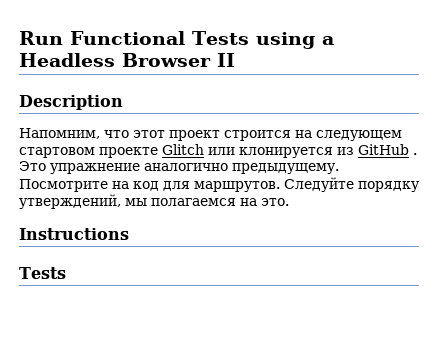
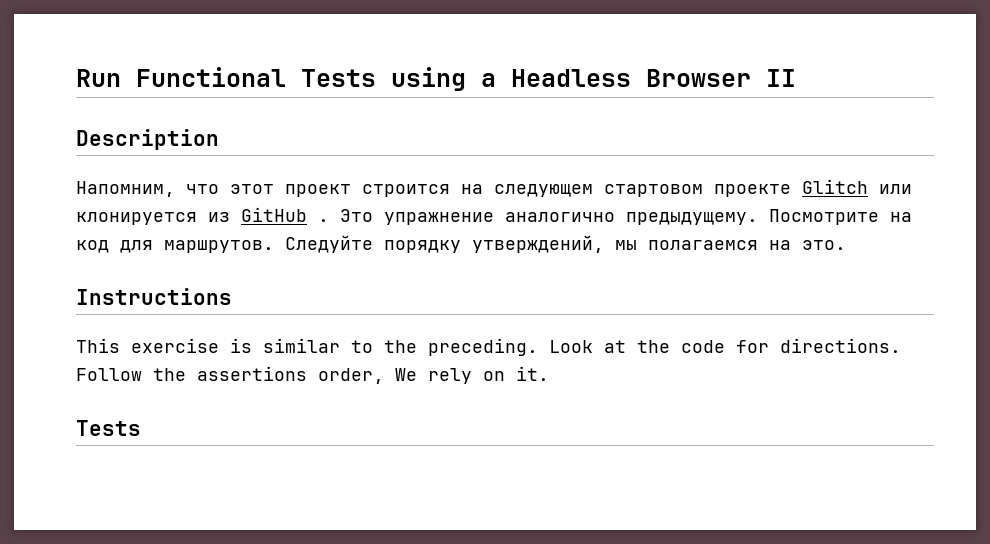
(129, 234) none -> [76,338,901,356] [76,366,549,384] // This exercise is similar to the preceding. Look at the code for directions. Follow the assertions order, We rely on it.

